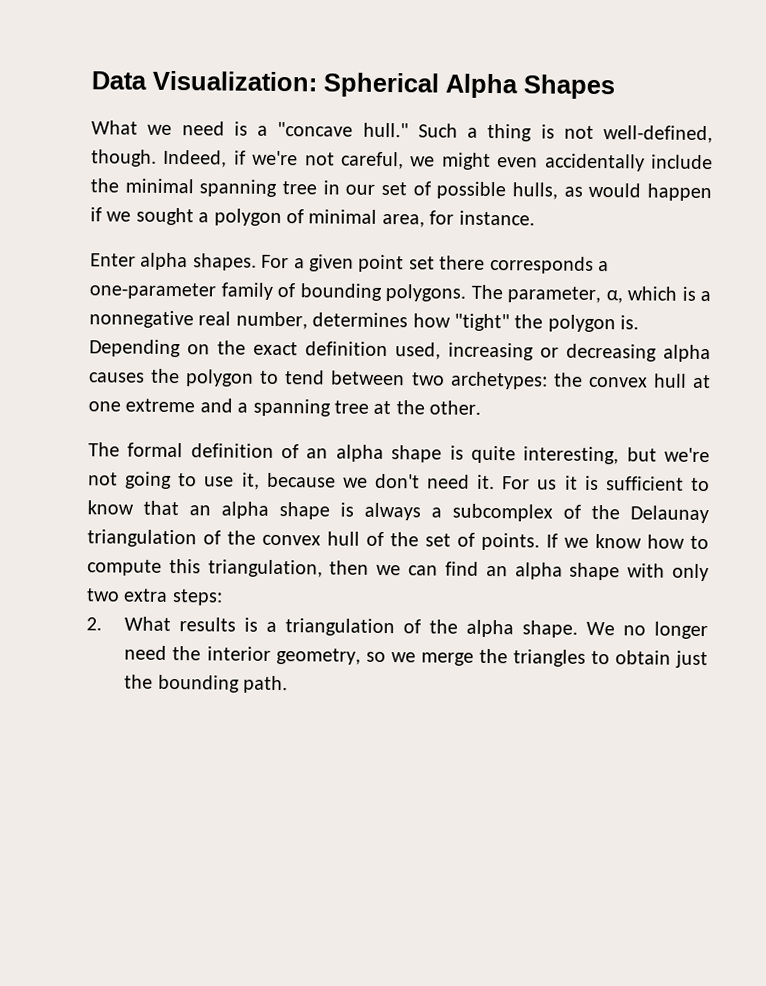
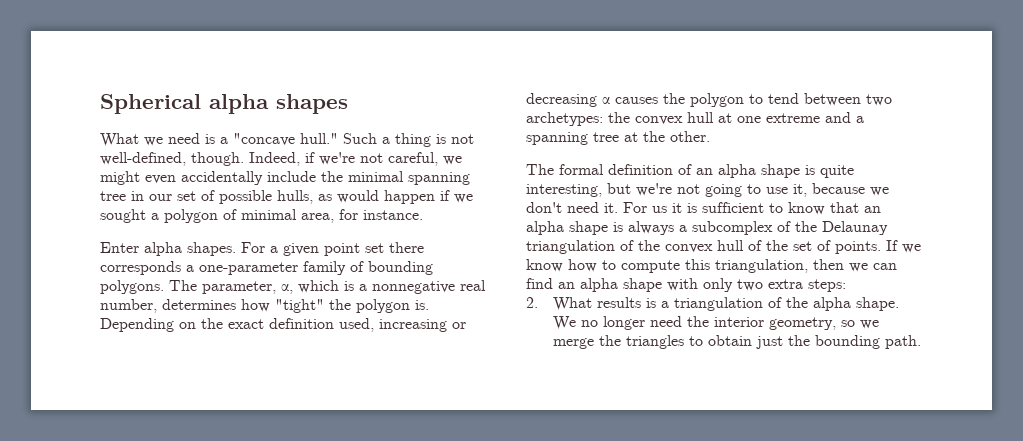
[91,70,615,100] Data Visualization: Spherical Alpha Shapes -> [100,94,348,114] Spherical alpha shapes
[663,344,711,363] alpha -> [602,97,610,104] α

